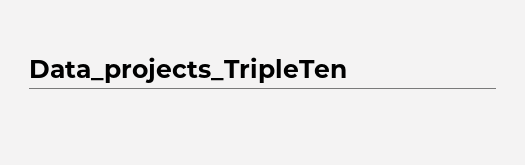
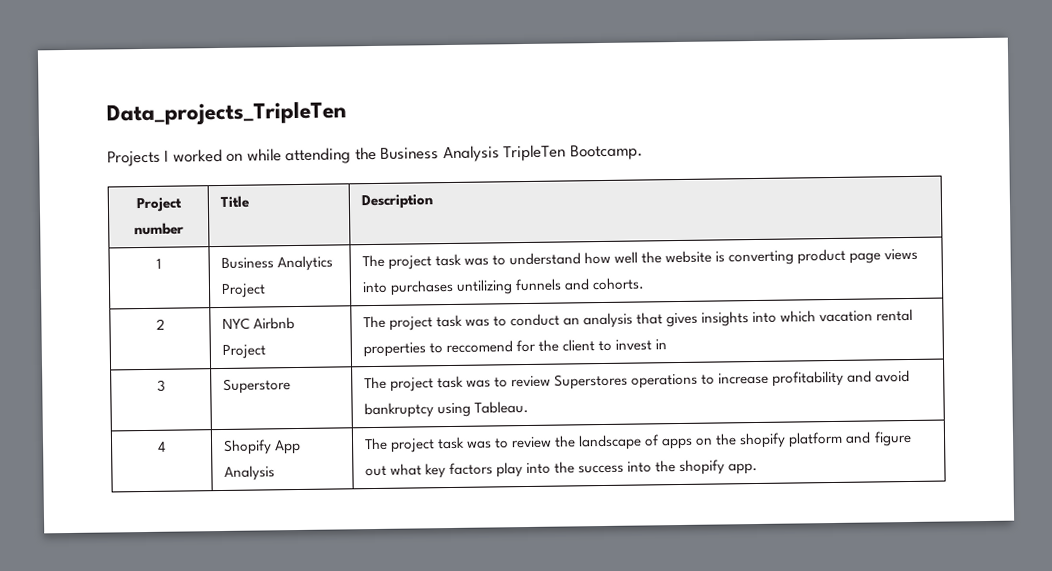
(347, 70) none -> [107,144,643,167] [135,197,183,213] [134,222,184,236] [219,195,249,208] [360,194,433,210] [156,258,162,269] [220,255,333,272] [220,283,266,298] [361,248,919,270] [361,277,646,296] [155,318,165,330] [221,317,295,330] [221,344,266,359] [362,308,914,331] [362,339,668,358] [156,379,166,392] [222,378,291,394] [363,369,911,392] [363,400,529,419] [158,441,166,452] [222,439,301,455] [223,465,275,481] [363,430,912,453] [364,459,759,479] // Projects I worked on while attending the Business Analysis TripleTen Bootcamp. // Project number | Title | Description // 1 | Business Analytics Project | The project task was to understand how well the website is converting product page views into purchases untilizing funnels and cohorts. // 2 | NYC Airbnb Project | The project task was to conduct an analysis that gives insights into which vacation rental properties to reccomend for the client to invest in // 3 | Superstore | The project task was to review Superstores operations to increase profitability and avoid bankruptcy using Tableau. // 4 | Shopify App Analysis | The project task was to review the landscape of apps on the shopify platform and figure out what key factors play into the success into the shopify app.

